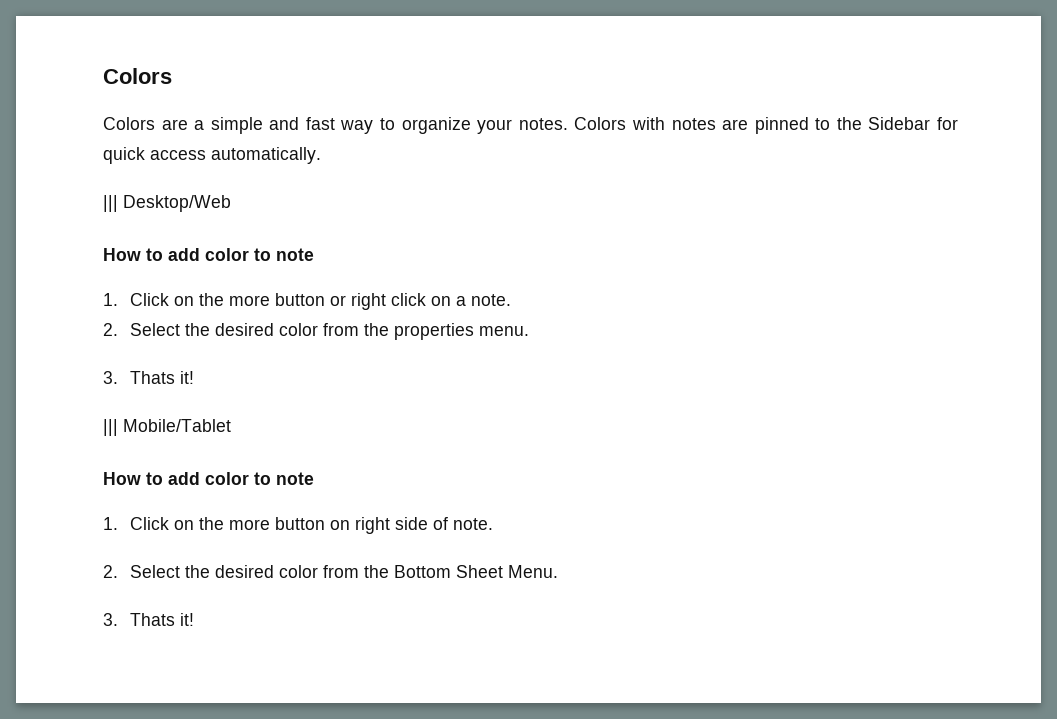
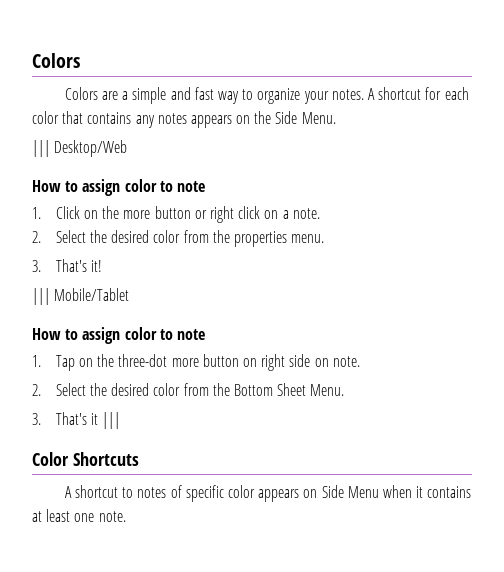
[574,117,958,134] [103,147,321,164] Colors with notes are pinned to the Sidebar for quick access automatically. -> [367,87,469,100] [32,111,336,128] A shortcut for each color that contains any notes appears on the Side Menu.
[168,248,200,261] add -> [82,179,121,196] assign
[130,371,176,384] Thats -> [55,259,87,272] That's
[168,472,314,485] [103,517,225,530] add color to note // 1. Click on the -> [82,327,205,344] [32,354,168,371] assign color to note // 1. Tap on the three-dot
[433,517,449,530] of -> [314,358,329,367] on
[130,613,195,626] Thats it! -> [55,412,121,429] [32,452,139,466] [64,485,472,502] [32,509,126,522] That's it ||| // Color Shortcuts // A shortcut to notes of specific color appears on Side Menu when it contains at least one note.

